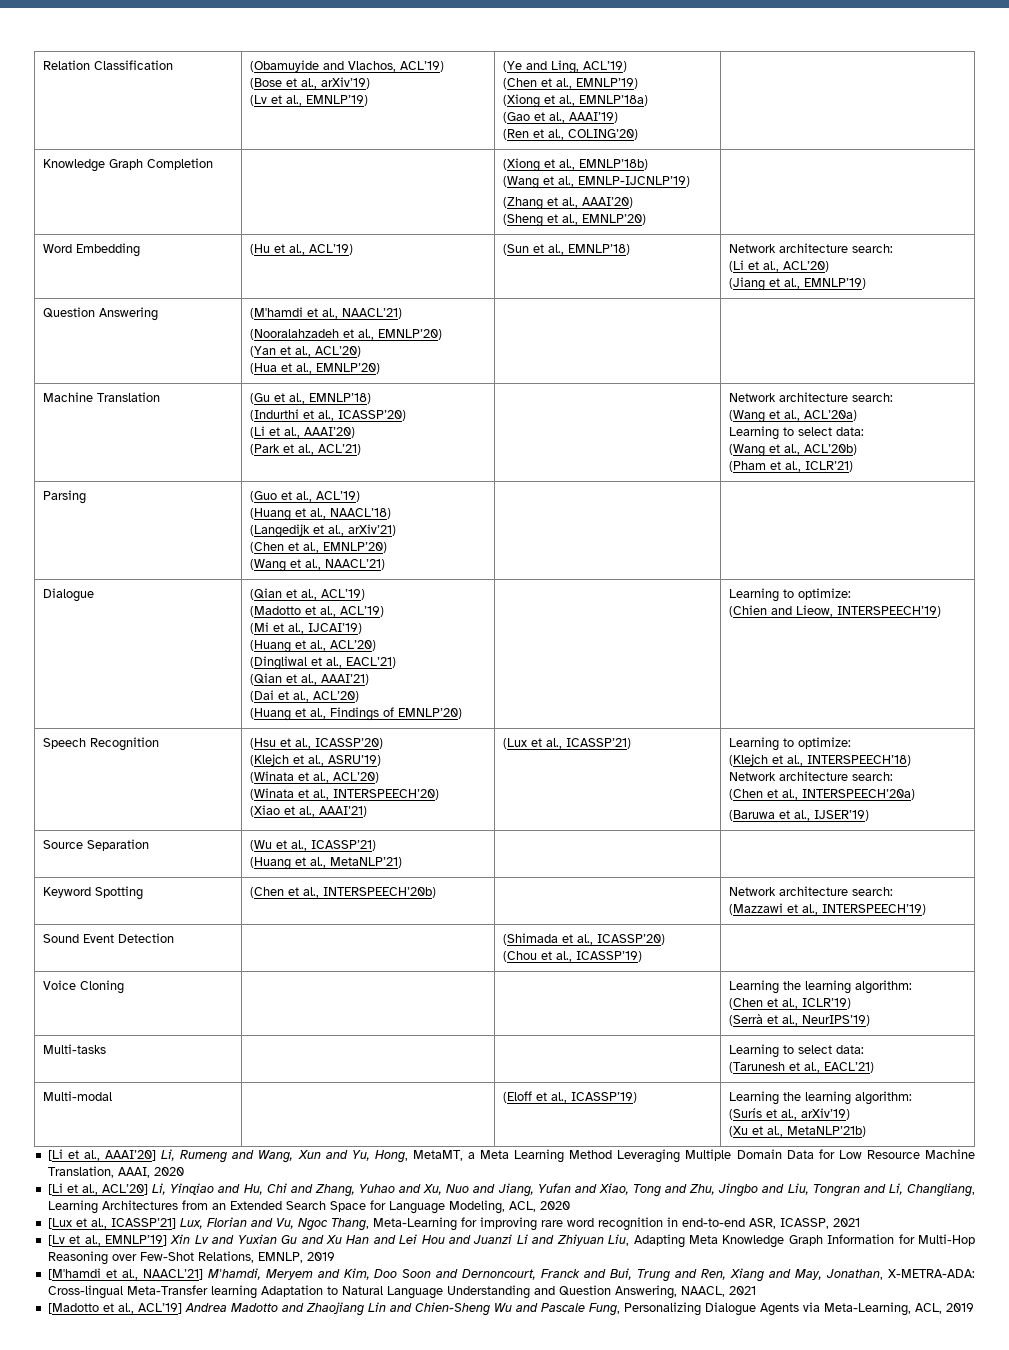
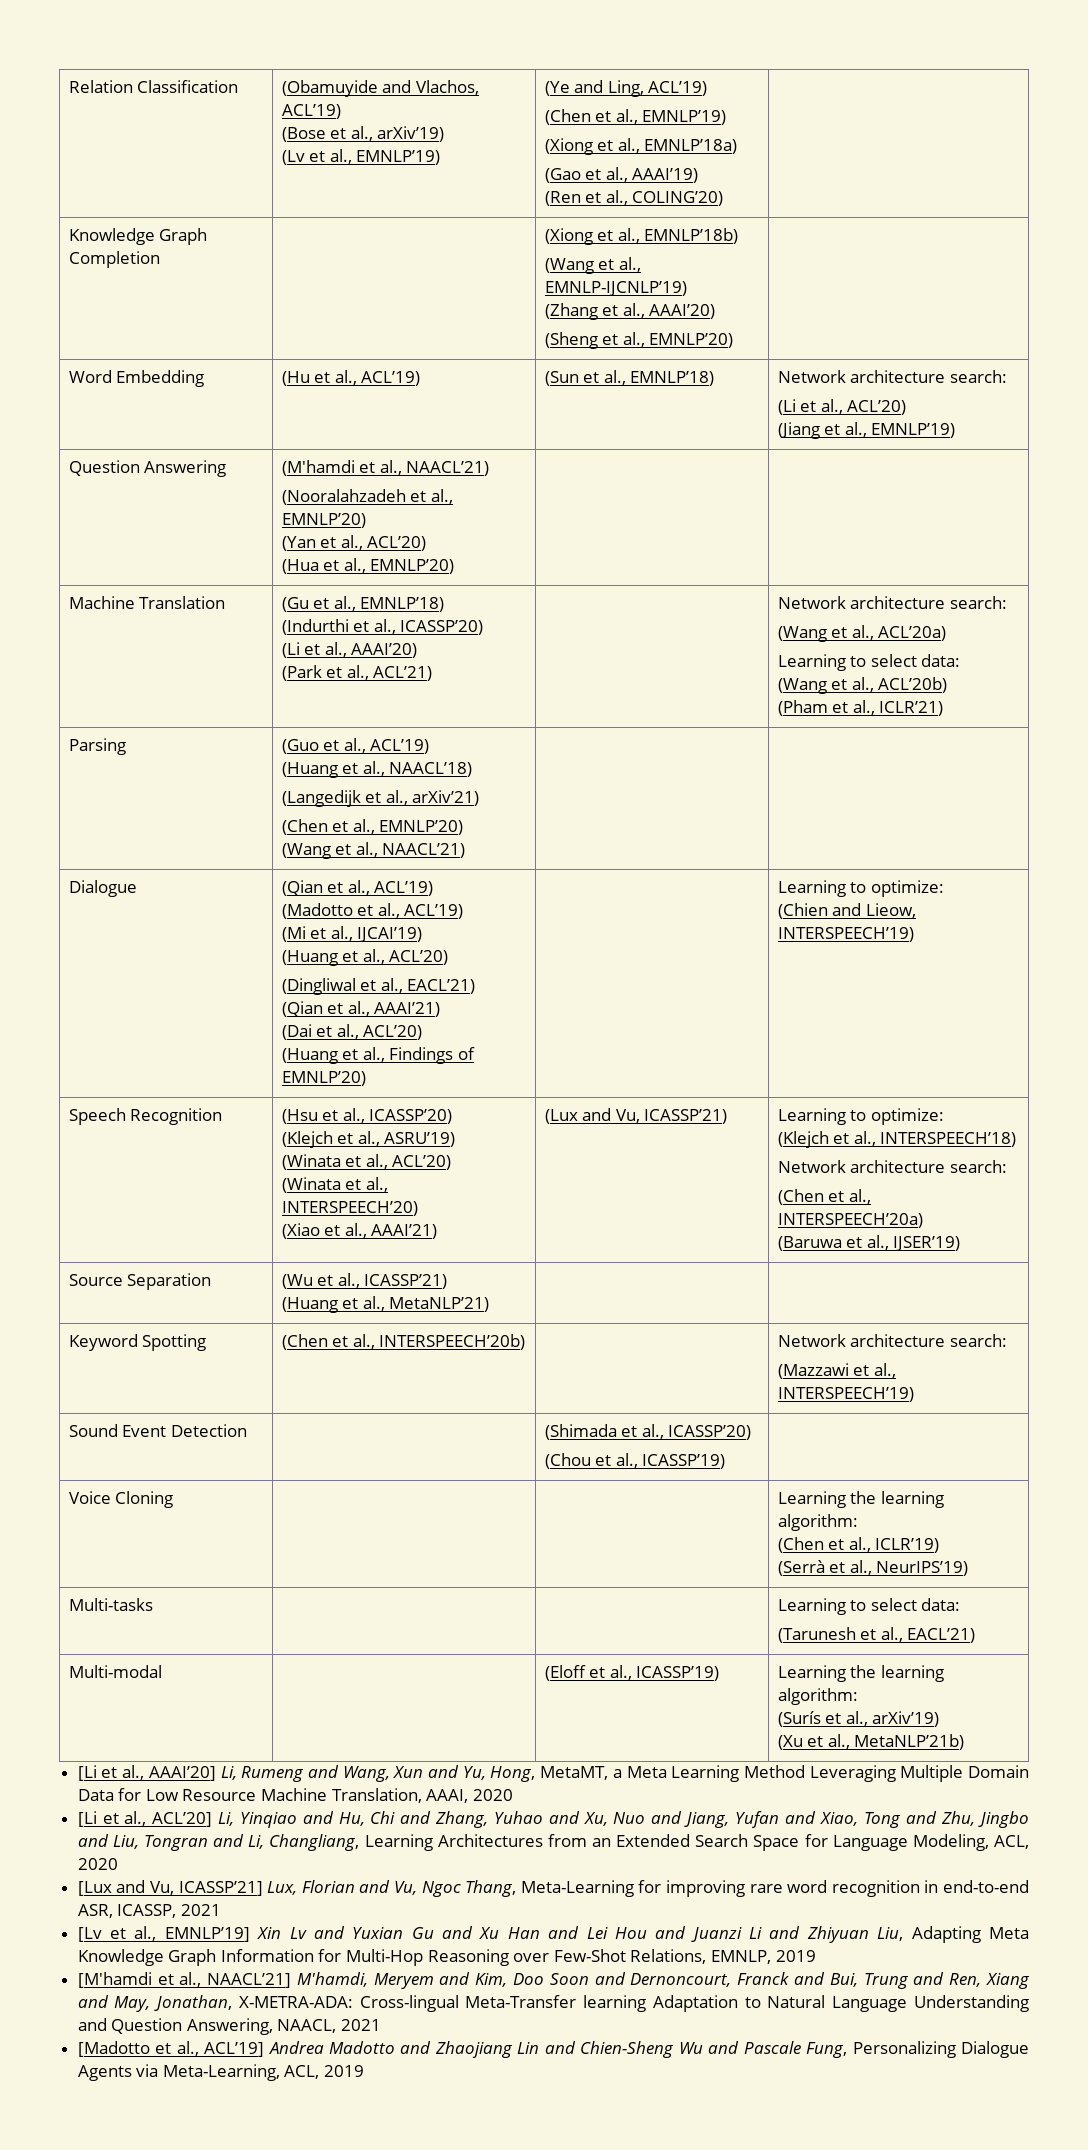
[531,738,563,749] et al., -> [582,1108,640,1123] and Vu,
[75,1218,107,1229] et al., -> [116,1880,174,1895] and Vu,

